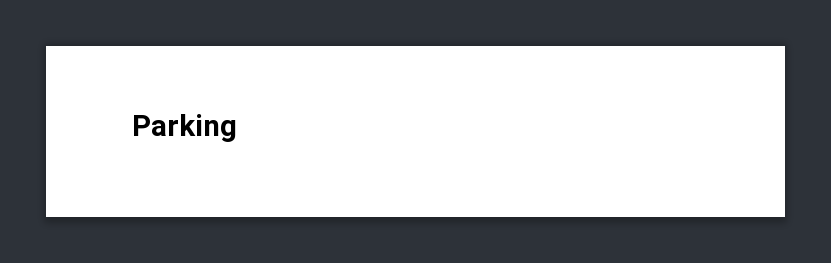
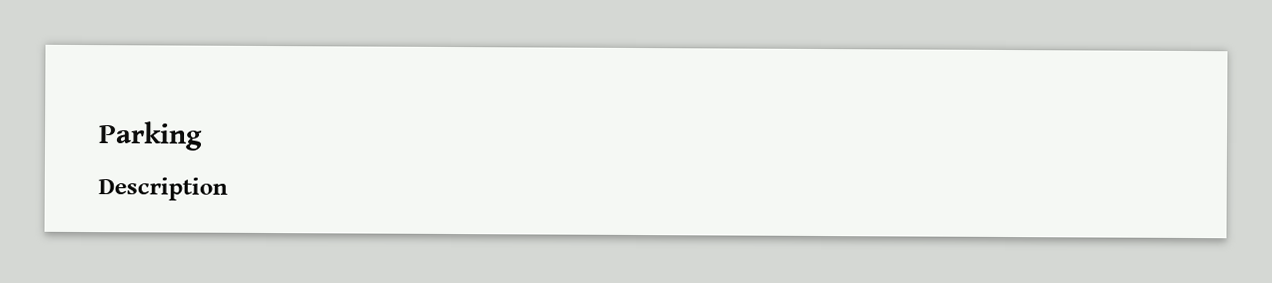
(237, 128) none -> [98,177,228,201] // Description

